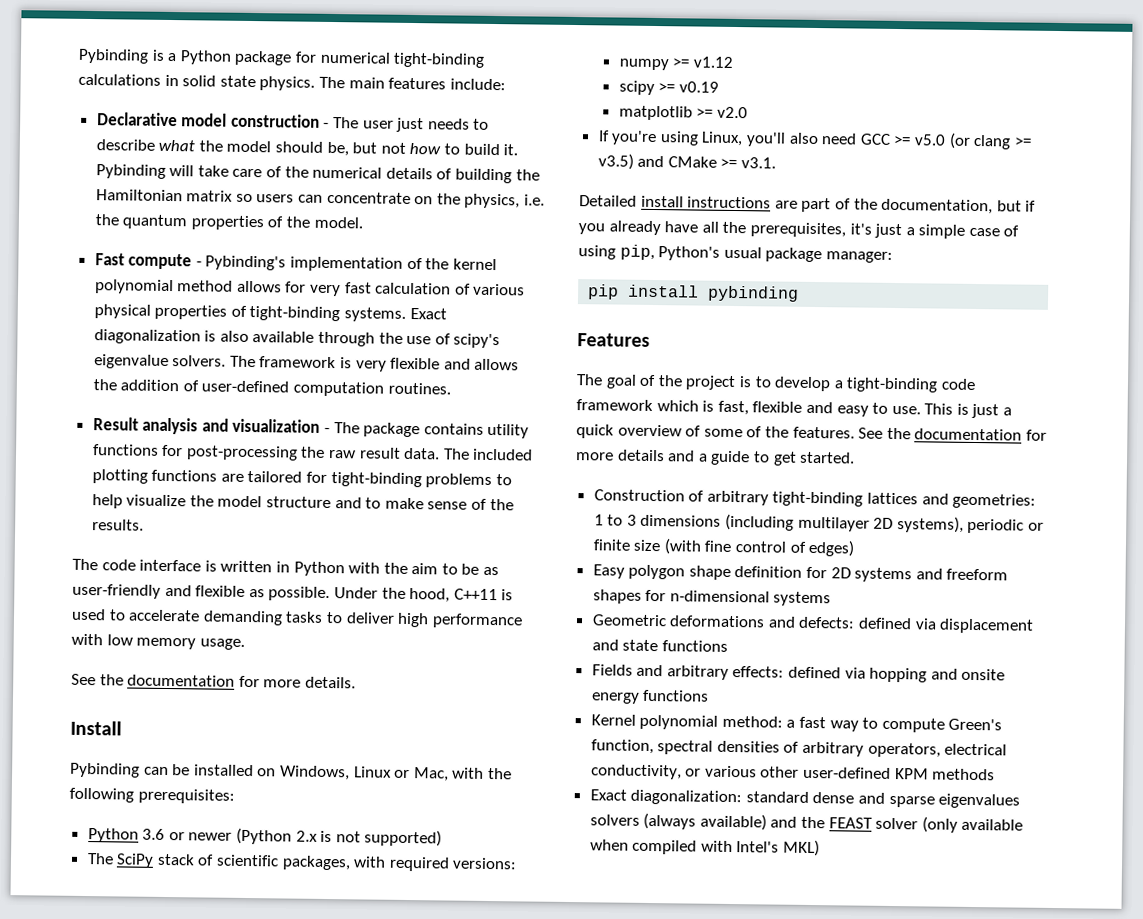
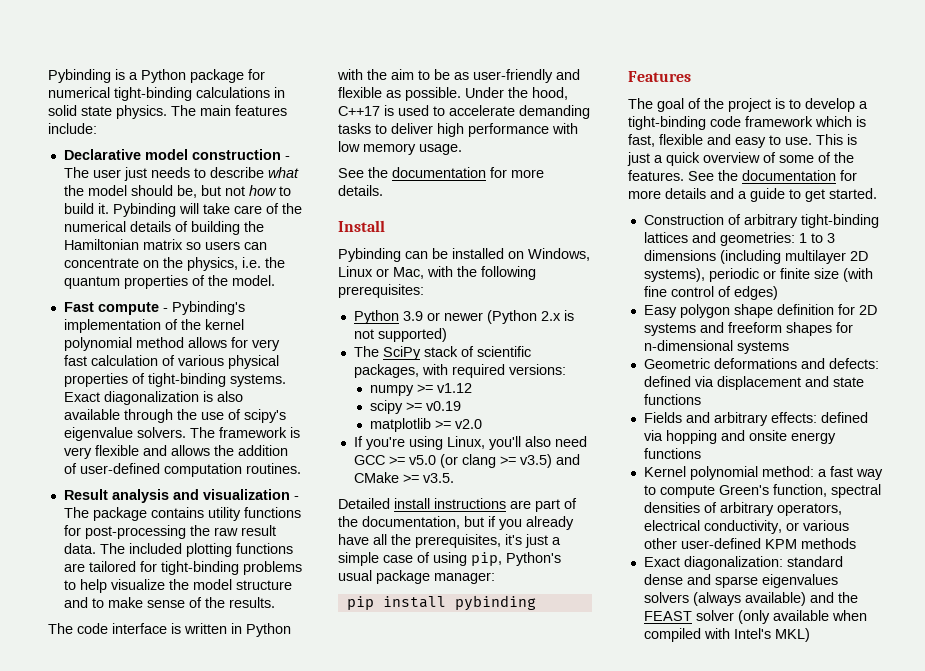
[453,588,498,601] C++11 -> [338,106,380,116] C++17
[142,828,166,840] 3.6 -> [402,311,423,321] 3.9
[741,157,777,169] v3.1. -> [422,473,454,483] v3.5.

